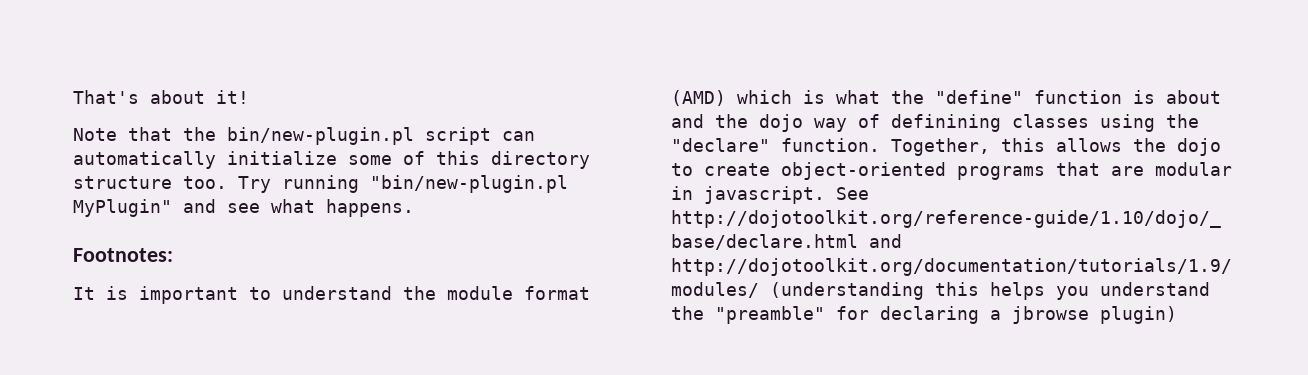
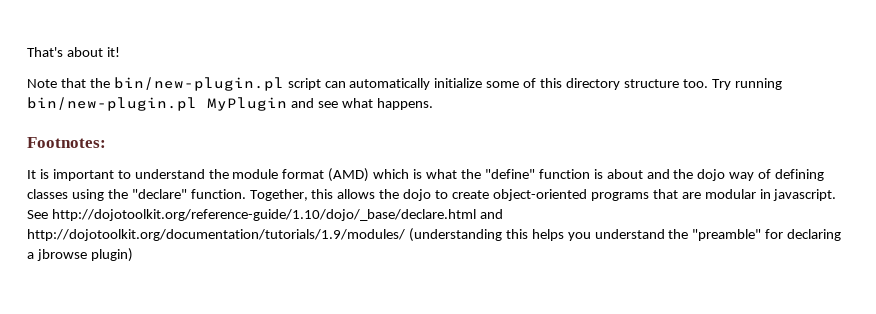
[370,175,568,193] [73,199,172,217] "bin/new-plugin.pl MyPlugin" -> [27,97,287,111] bin/new-plugin.pl MyPlugin
[891,114,1001,132] definining -> [775,169,825,181] defining

